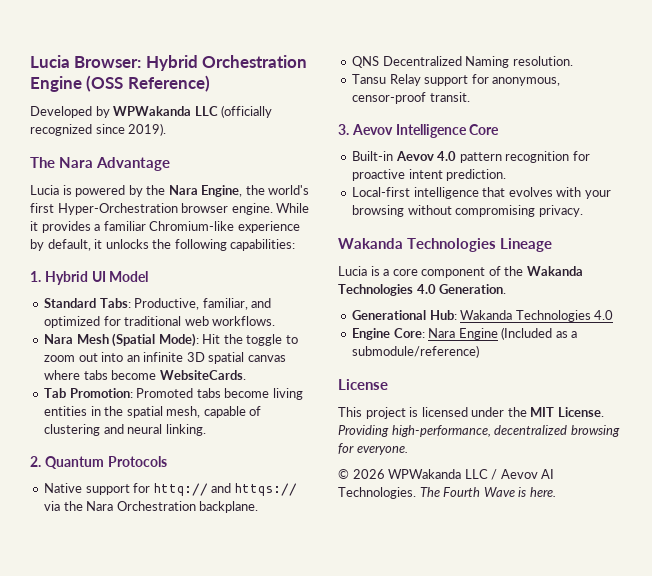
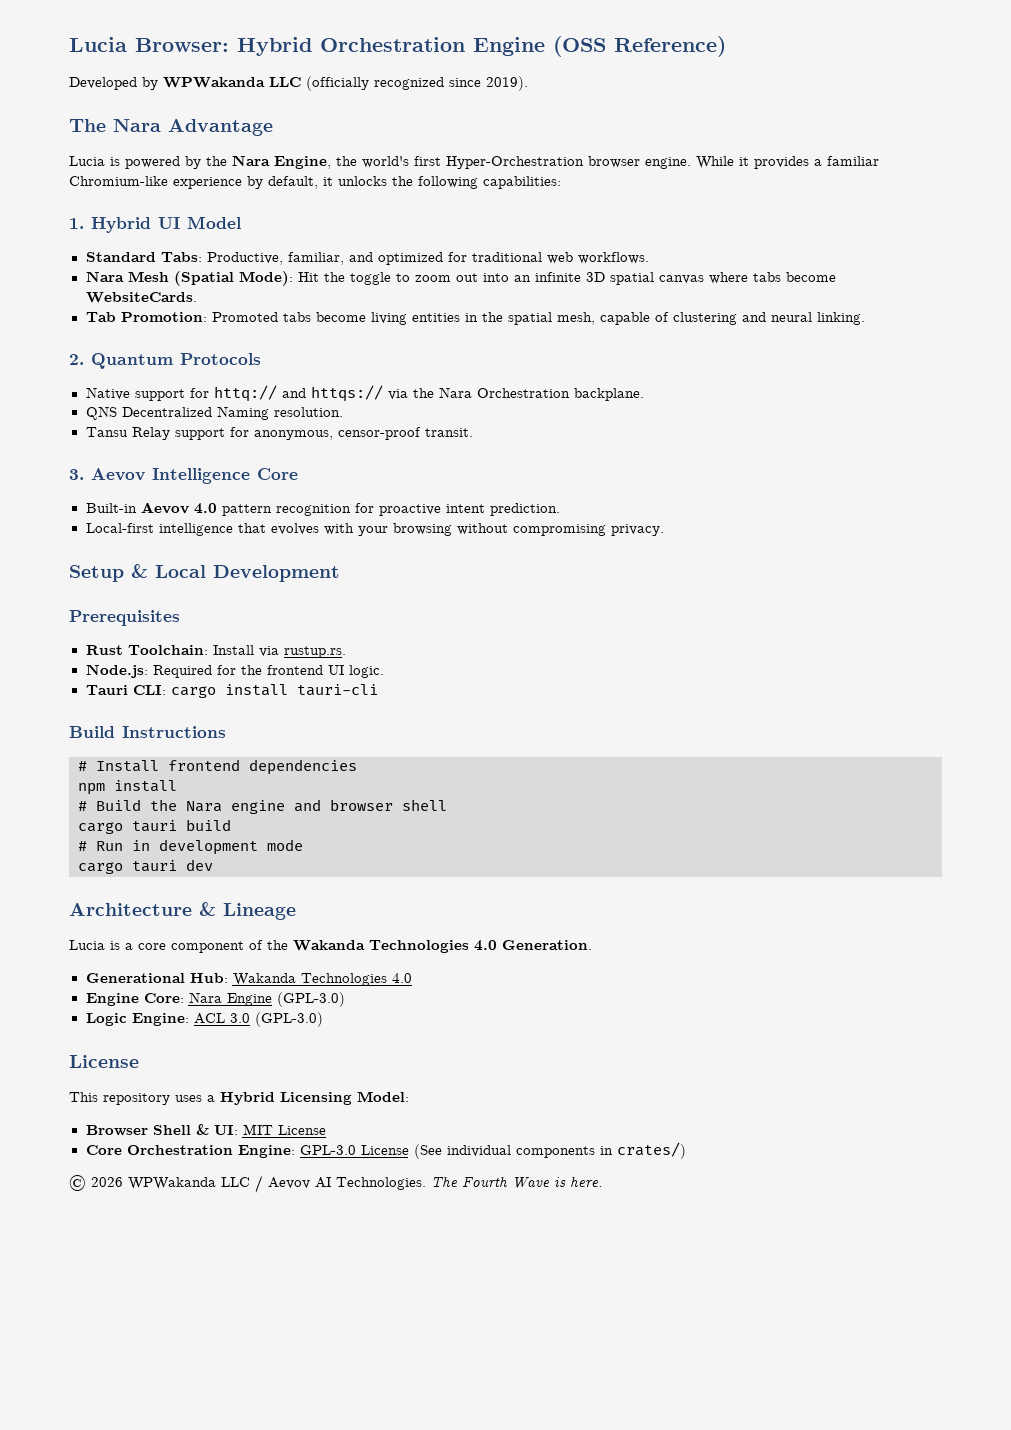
[338,238,497,252] Wakanda Technologies -> [69,564,340,582] [69,610,180,626] [85,645,346,658] [85,664,384,678] [85,684,378,698] [69,726,226,738] [78,759,357,775] [78,780,177,795] [78,799,447,814] [78,819,231,834] [78,839,303,855] [78,859,213,874] [69,902,216,916] Setup & Local Development // Prerequisites // Rust Toolchain: Install via rustup.rs. // Node.js: Required for the frontend UI logic. // Tauri CLI: cargo install tauri-cli // Build Instructions // # Install frontend dependencies // npm install // # Build the Nara engine and browser shell // cargo tauri build // # Run in development mode // cargo tauri dev // Architecture &
[501,327,578,340] [352,345,480,358] [338,379,388,390] [338,407,604,419] [338,425,620,437] [338,443,408,455] (Included as a submodule/reference) // License // This project is licensed under the MIT License. Providing high-performance, decentralized browsing for everyone. -> [276,992,345,1007] [85,1012,323,1027] [69,1055,139,1068] [69,1091,409,1105] [85,1124,326,1136] [85,1142,686,1159] (GPL-3.0) // Logic Engine: ACL 3.0 (GPL-3.0) // License // This repository uses a Hybrid Licensing Model: // Browser Shell & UI: MIT License // Core Orchestration Engine: GPL-3.0 License (See individual components in crates/)

